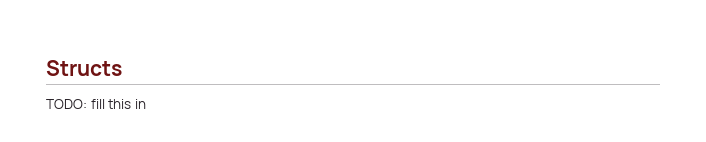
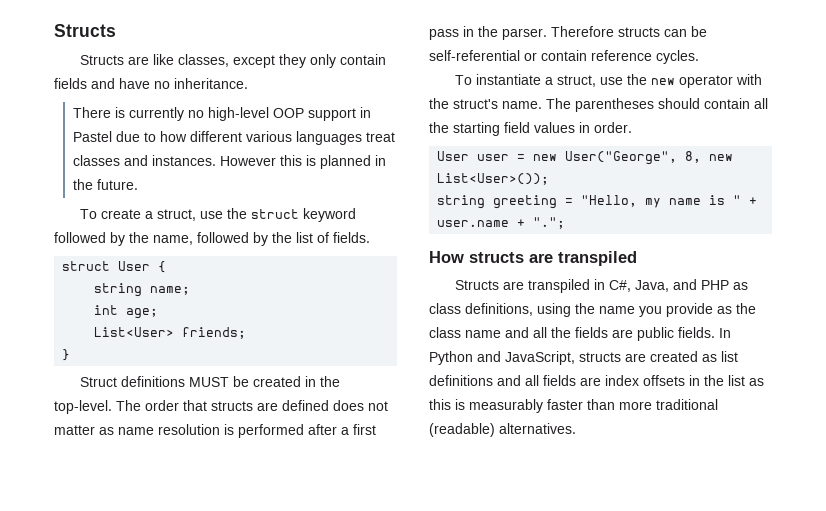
[46,99,146,109] TODO: fill this in -> [79,54,386,68] [54,78,248,89] [72,107,371,121] [72,131,395,145] [72,155,386,169] [72,179,138,190] [79,208,356,222] [54,232,370,246] [62,261,167,273] [94,283,191,297] [94,305,159,319] [94,327,247,339] [62,349,71,361] [79,376,340,387] [54,400,388,414] [54,424,376,438] [429,26,707,40] [429,50,699,64] [454,74,762,88] [429,98,768,112] [429,122,632,136] [437,151,734,165] [437,173,550,185] [437,195,758,209] [437,217,566,229] [429,251,637,266] [454,279,748,293] [429,303,756,317] [429,327,731,341] [429,351,738,365] [429,375,764,386] [429,399,718,413] [429,423,576,437] Structs are like classes, except they only contain fields and have no inheritance. // There is currently no high-level OOP support in Pastel due to how different various languages treat classes and instances. However this is planned in the future. // To create a struct, use the struct keyword followed by the name, followed by the list of fields. // struct User { // string name; // int age; // List<User> friends; // } // Struct definitions MUST be created in the top-level. The order that structs are defined does not matter as name resolution is performed after a first pass in the parser. Therefore structs can be self-referential or contain reference cycles. // To instantiate a struct, use the new operator with the struct's name. The parentheses should contain all the starting field values in order. // User user = new User("George", 8, new List<User>()); // string greeting = "Hello, my name is " + user.name + "."; // How structs are transpiled // Structs are transpiled in C#, Java, and PHP as class definitions, using the name you provide as the class name and all the fields are public fields. In Python and JavaScript, structs are created as list definitions and all fields are index offsets in the list as this is measurably faster than more traditional (readable) alternatives.

